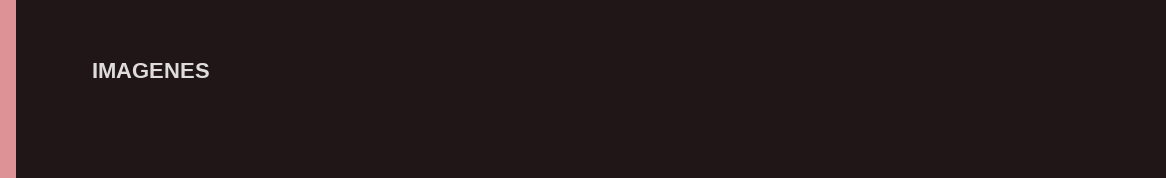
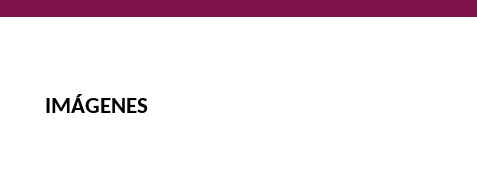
[92,63,210,78] IMAGENES -> [45,94,148,113] IMÁGENES

